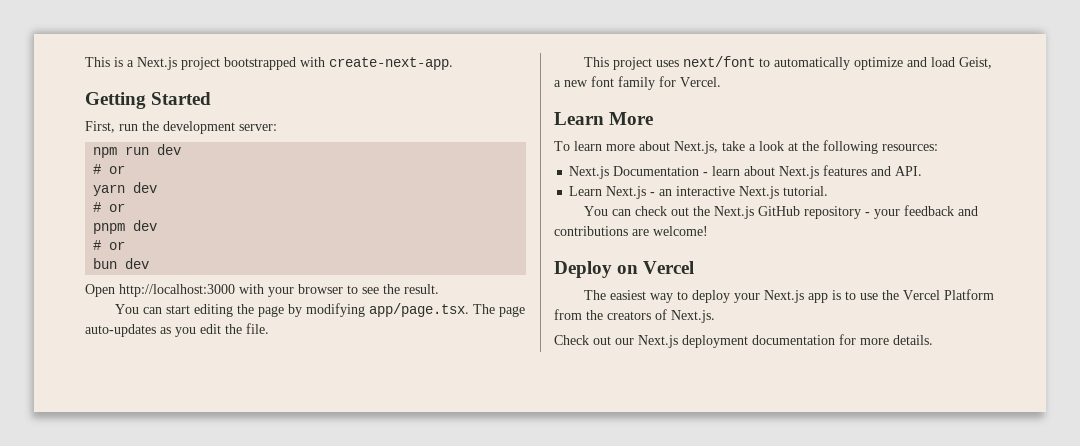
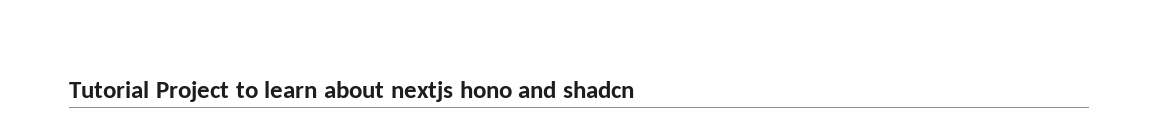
[85,57,453,70] [85,92,212,109] [85,121,277,134] [93,144,182,158] [93,164,126,174] [93,182,158,196] [93,202,126,212] [93,220,158,234] [93,240,126,250] [93,258,150,269] [85,284,439,297] [114,303,525,317] [85,323,269,337] [583,56,992,70] [554,76,721,90] [554,112,654,125] [554,140,938,154] [569,165,923,179] [569,186,829,199] [583,205,978,219] [554,226,708,236] [554,261,695,278] [583,289,994,303] [554,309,715,323] [554,334,933,348] This is a Next.js project bootstrapped with create-next-app. // Getting Started // First, run the development server: // npm run dev // # or // yarn dev // # or // pnpm dev // # or // bun dev // Open http://localhost:3000 with your browser to see the result. // You can start editing the page by modifying app/page.tsx. The page auto-updates as you edit the file. // This project uses next/font to automatically optimize and load Geist, a new font family for Vercel. // Learn More // To learn more about Next.js, take a look at the following resources: // Next.js Documentation - learn about Next.js features and API. // Learn Next.js - an interactive Next.js tutorial. // You can check out the Next.js GitHub repository - your feedback and contributions are welcome! // Deploy on Vercel // The easiest way to deploy your Next.js app is to use the Vercel Platform from the creators of Next.js. // Check out our Next.js deployment documentation for more details. -> [69,81,634,102] Tutorial Project to learn about nextjs hono and shadcn

